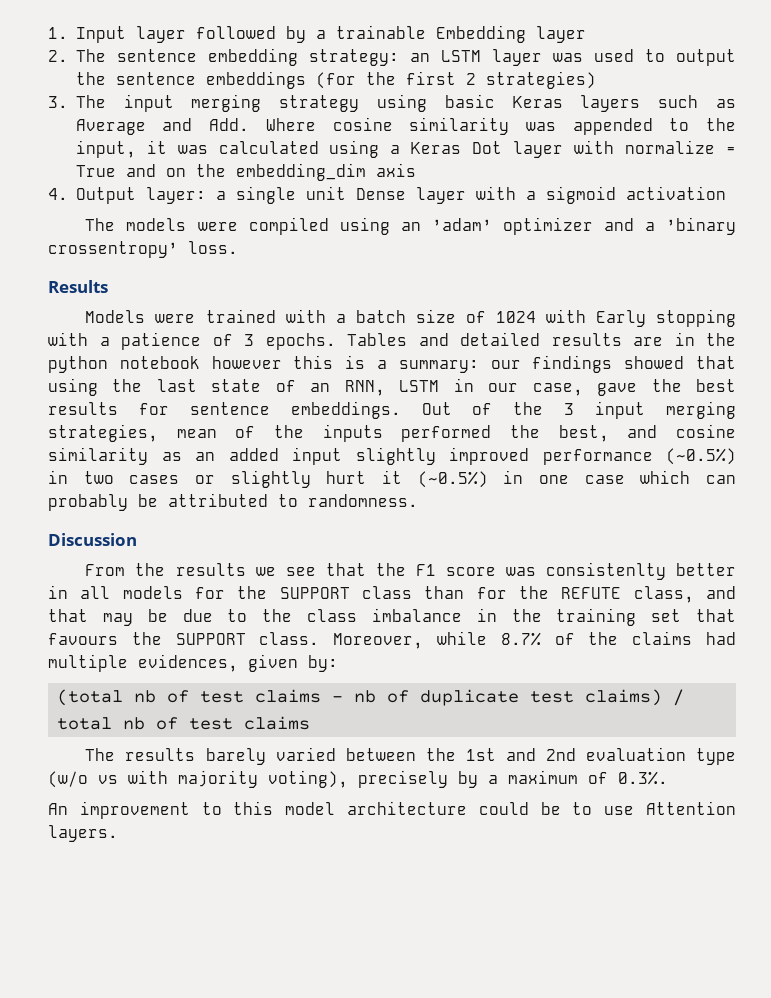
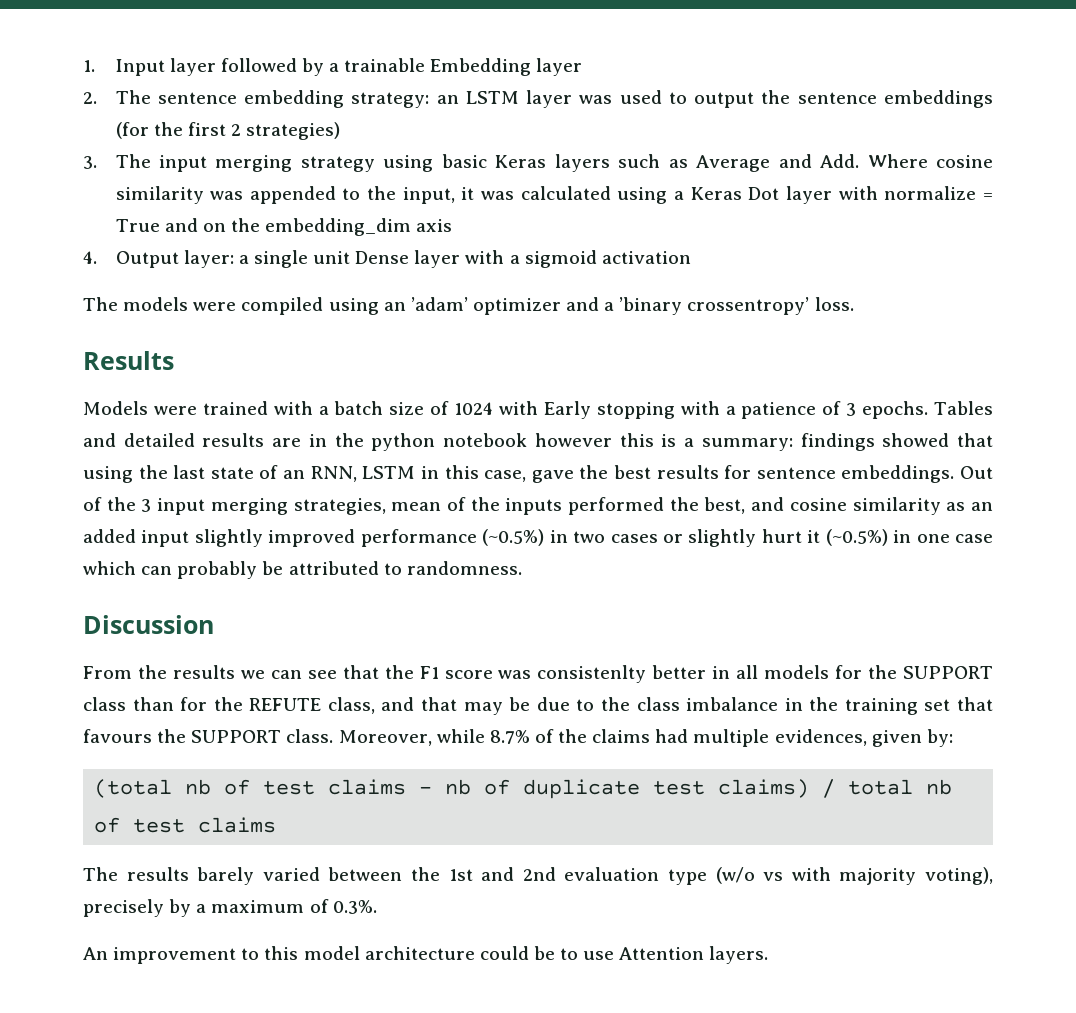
[490,360,521,369] our -> (793, 444) none
[488,383,519,392] our -> [444,465,479,479] this
(276, 571) none -> [270,670,302,679] can

